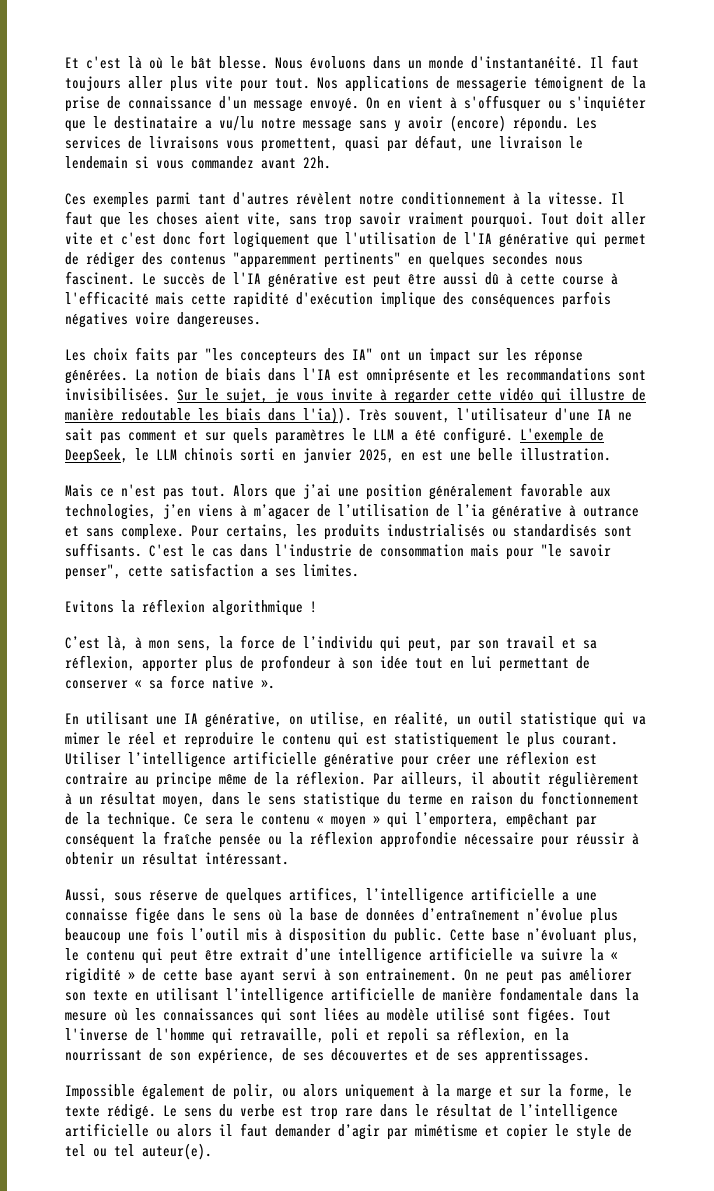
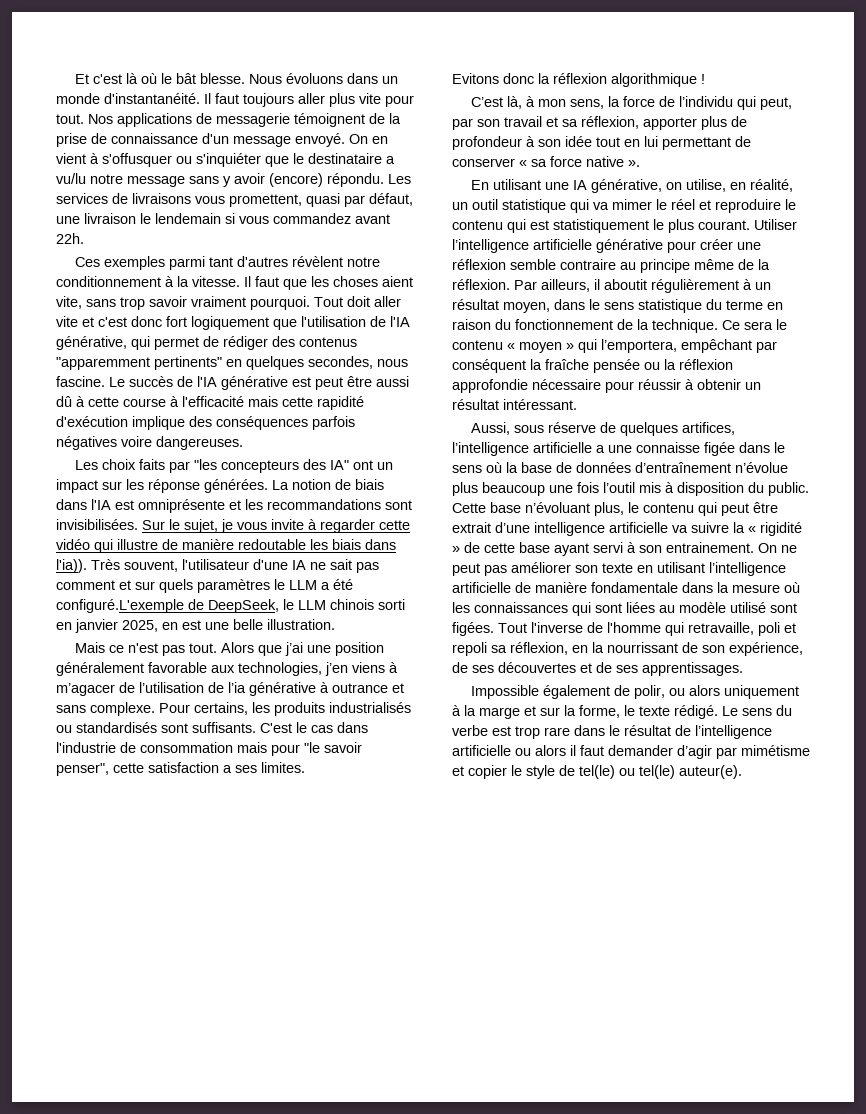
[499,232,569,248] générative -> [56,336,127,350] générative,
[492,252,583,265] [65,271,135,285] secondes nous fascinent. -> [308,356,408,369] [56,376,105,387] secondes, nous fascine.
[443,427,583,444] configuré. L'exemple -> [56,599,184,613] configuré.L'exemple
(114, 606) none -> [503,73,534,84] donc
[576,754,597,765] est -> [510,259,556,270] semble
[65,1144,135,1157] tel ou tel -> [579,765,675,779] tel(le) ou tel(le)

